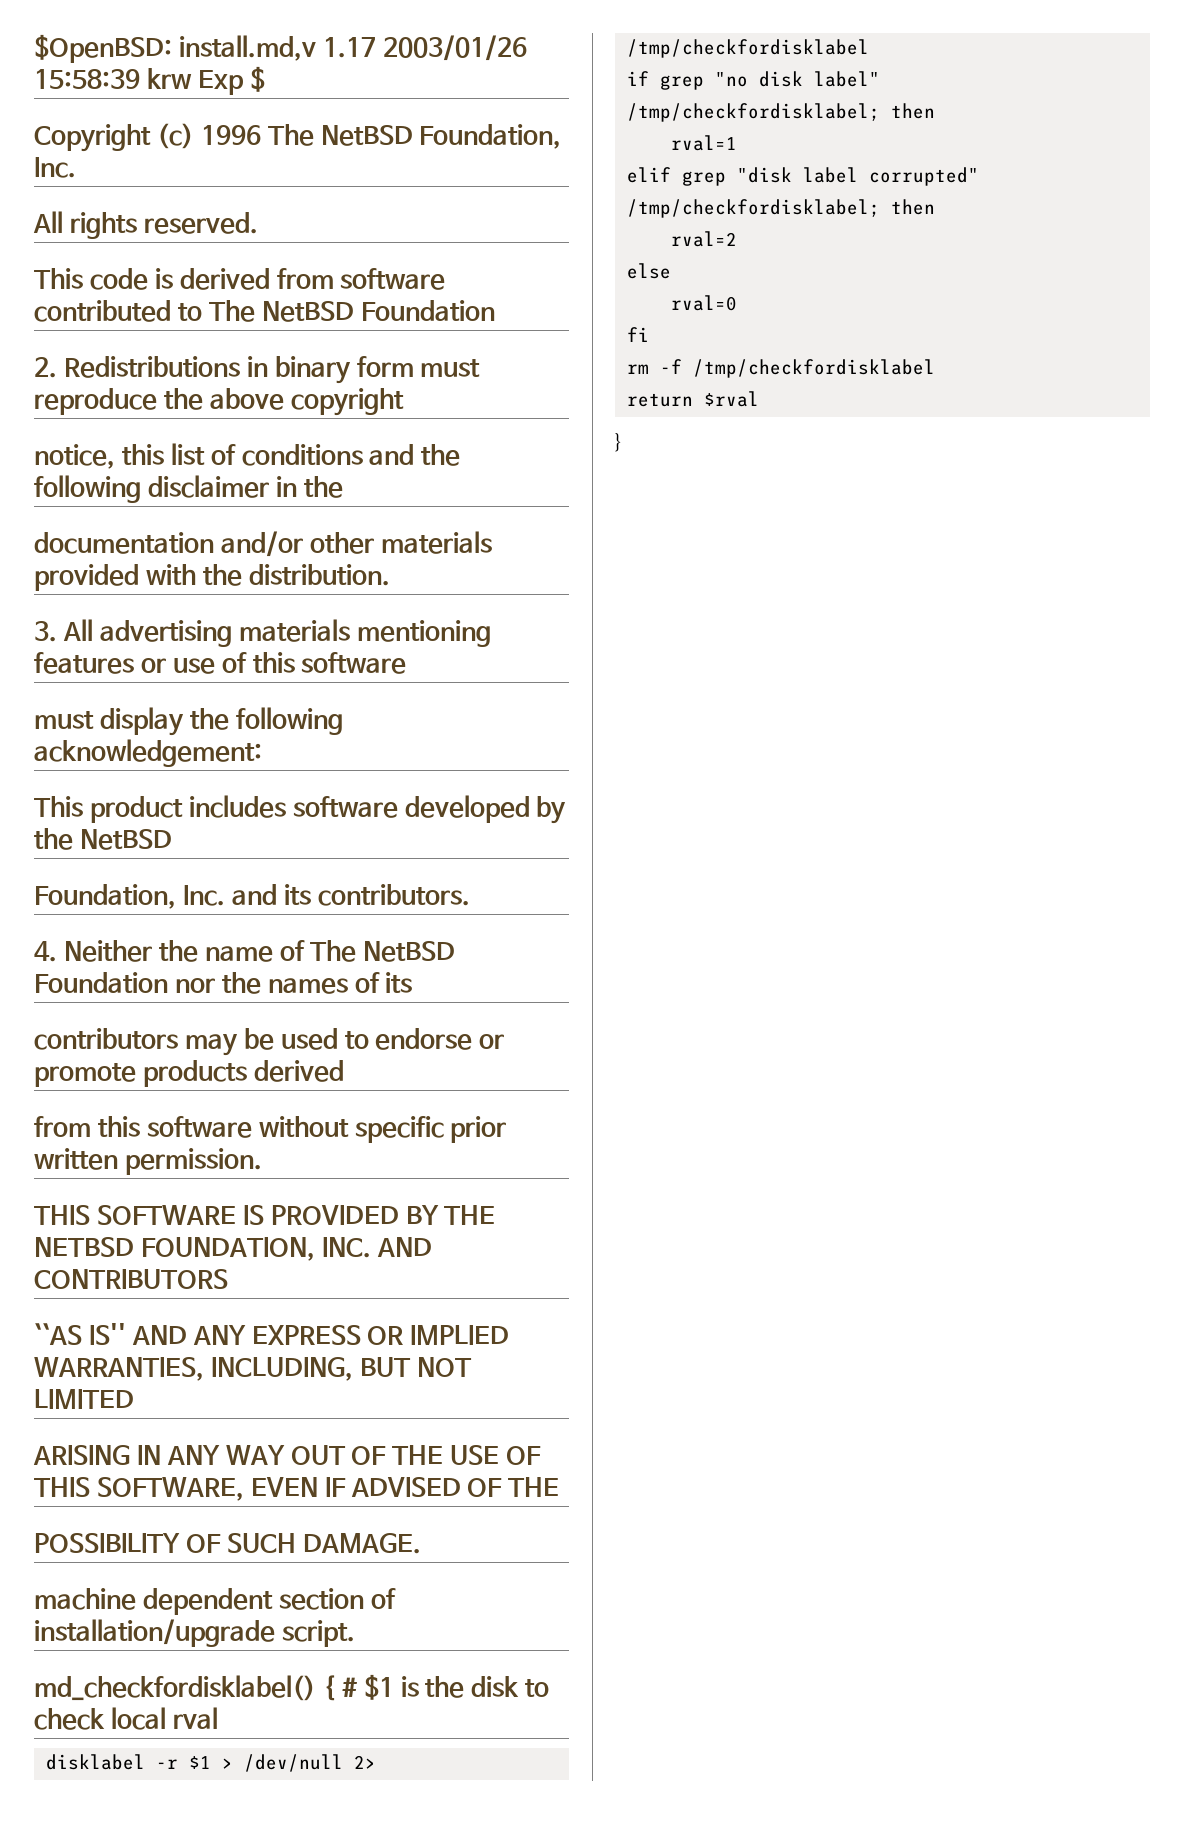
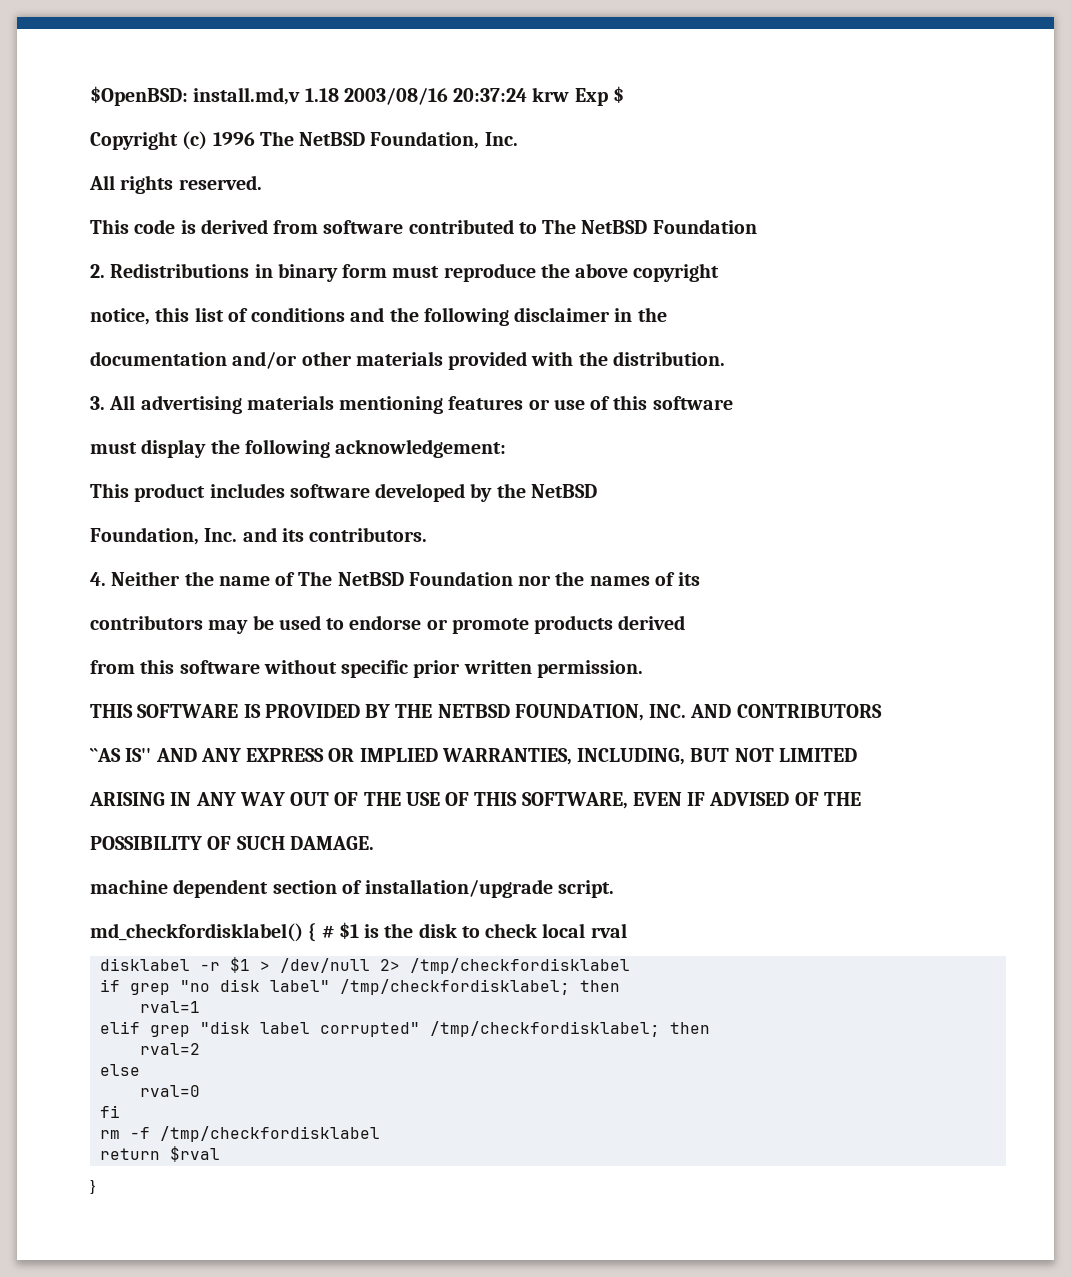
[322,35,527,61] [34,69,140,89] 1.17 2003/01/26 15:58:39 -> [304,88,528,105] 1.18 2003/08/16 20:37:24

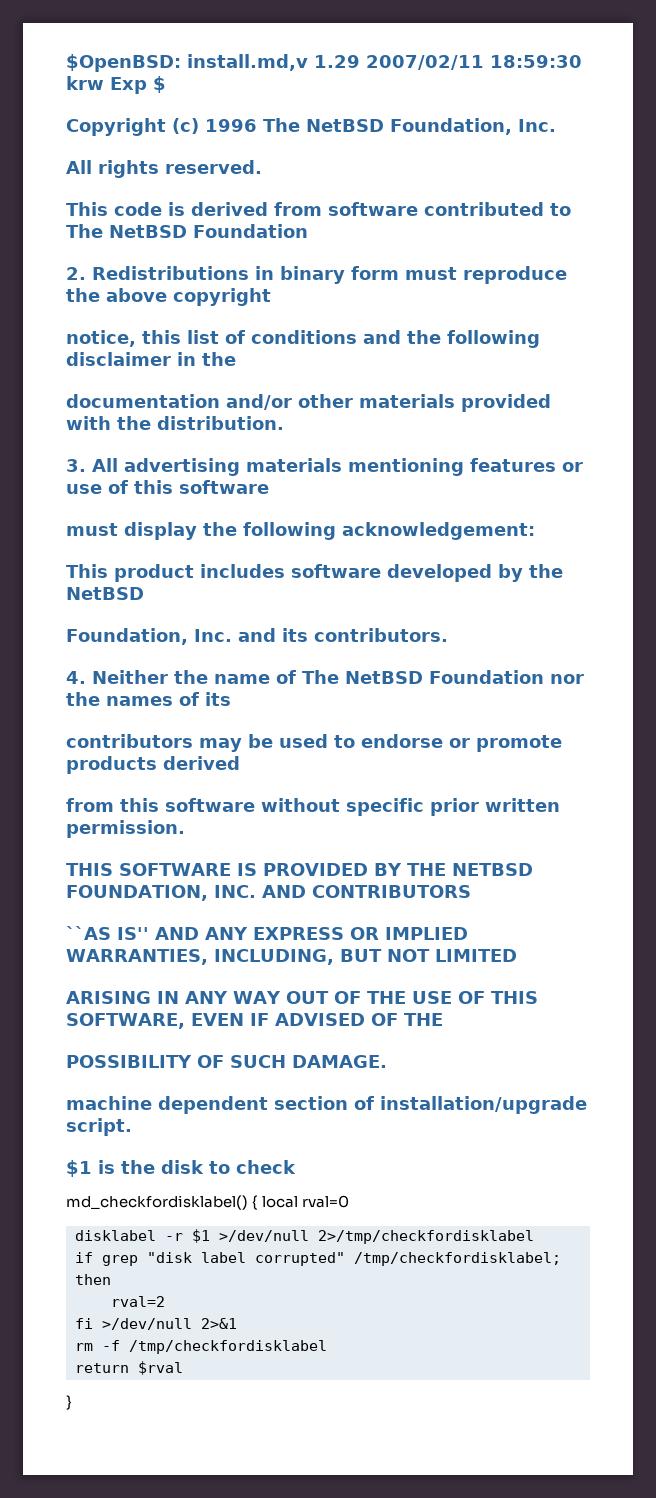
[304,88,528,105] 1.18 2003/08/16 20:37:24 -> [314,55,582,70] 1.29 2007/02/11 18:59:30
[90,923,334,942] md_checkfordisklabel() { # -> (132, 1127) none
[542,923,627,938] local rval -> [66,1195,350,1210] // md_checkfordisklabel() { local rval=0
[259,958,630,974] [99,979,620,995] [139,1001,200,1013] [99,1021,140,1034] > /dev/null 2> /tmp/checkfordisklabel // if grep "no disk label" /tmp/checkfordisklabel; then // rval=1 // elif -> [219,1230,534,1244] [75,1252,93,1263] >/dev/null 2>/tmp/checkfordisklabel // if
[99,1064,140,1076] [139,1085,200,1097] // else // rval=0 -> (165, 1301) none
(120, 1111) none -> [102,1318,237,1330] >/dev/null 2>&1

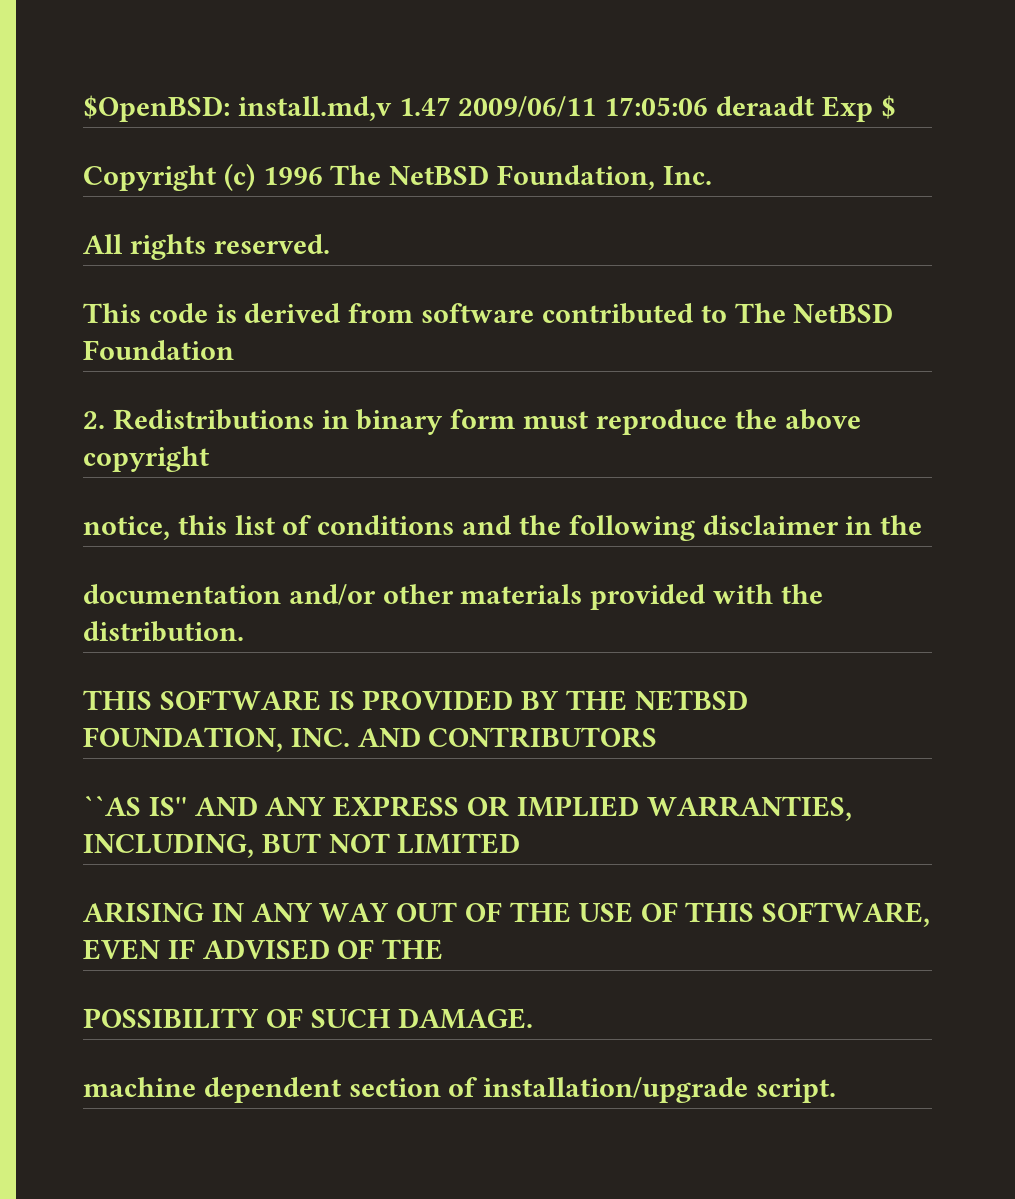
[314,55,582,70] [66,76,104,90] 1.29 2007/02/11 18:59:30 krw -> [398,96,815,117] 1.47 2009/06/11 17:05:06 deraadt
[66,458,583,476] [66,480,269,494] [66,522,535,540] [66,564,563,582] [66,587,144,600] [66,628,448,645] [66,670,584,684] [66,692,231,706] [66,734,562,752] [66,756,240,774] [66,798,560,816] [66,820,185,838] // 3. All advertising materials mentioning features or use of this software // must display the following acknowledgement: // This product includes software developed by the NetBSD // Foundation, Inc. and its contributors. // 4. Neither the name of The NetBSD Foundation nor the names of its // contributors may be used to endorse or promote products derived // from this software without specific prior written permission. -> (244, 631) none
[66,1160,296,1177] [66,1195,350,1210] [75,1229,534,1244] [75,1252,561,1266] [75,1274,111,1285] [111,1296,165,1307] [75,1318,237,1330] [75,1340,327,1354] [75,1361,183,1375] [66,1395,72,1410] // $1 is the disk to check // md_checkfordisklabel() { local rval=0 // disklabel -r $1 >/dev/null 2>/tmp/checkfordisklabel // if grep "disk label corrupted" /tmp/checkfordisklabel; then // rval=2 // fi >/dev/null 2>&1 // rm -f /tmp/checkfordisklabel // return $rval // } -> (837, 1090) none

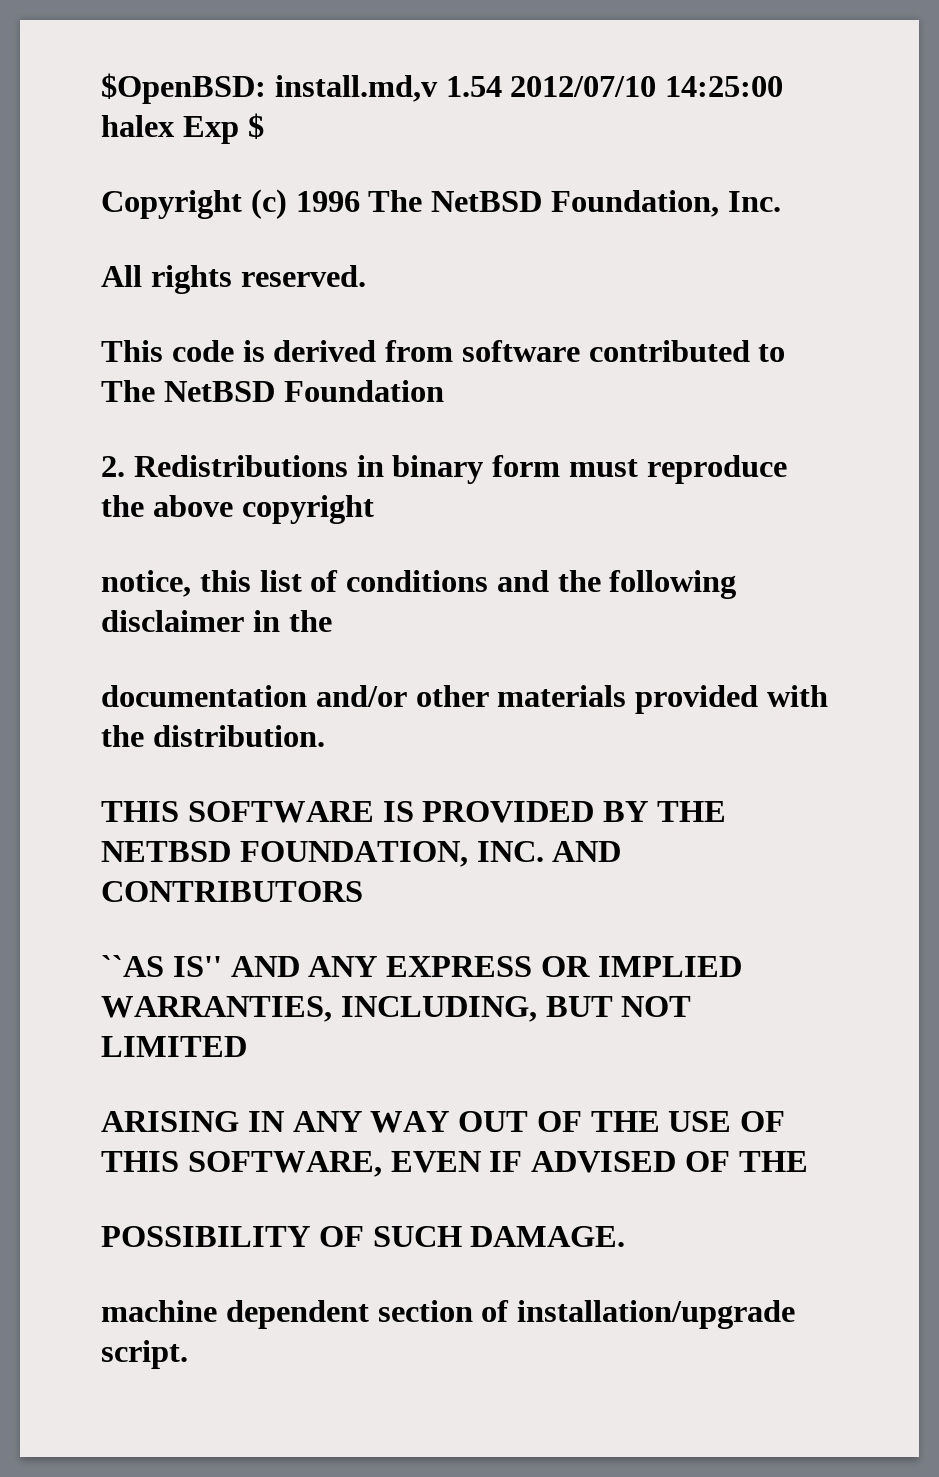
[398,96,815,117] 1.47 2009/06/11 17:05:06 deraadt -> [445,76,784,97] [101,115,175,137] 1.54 2012/07/10 14:25:00 halex

